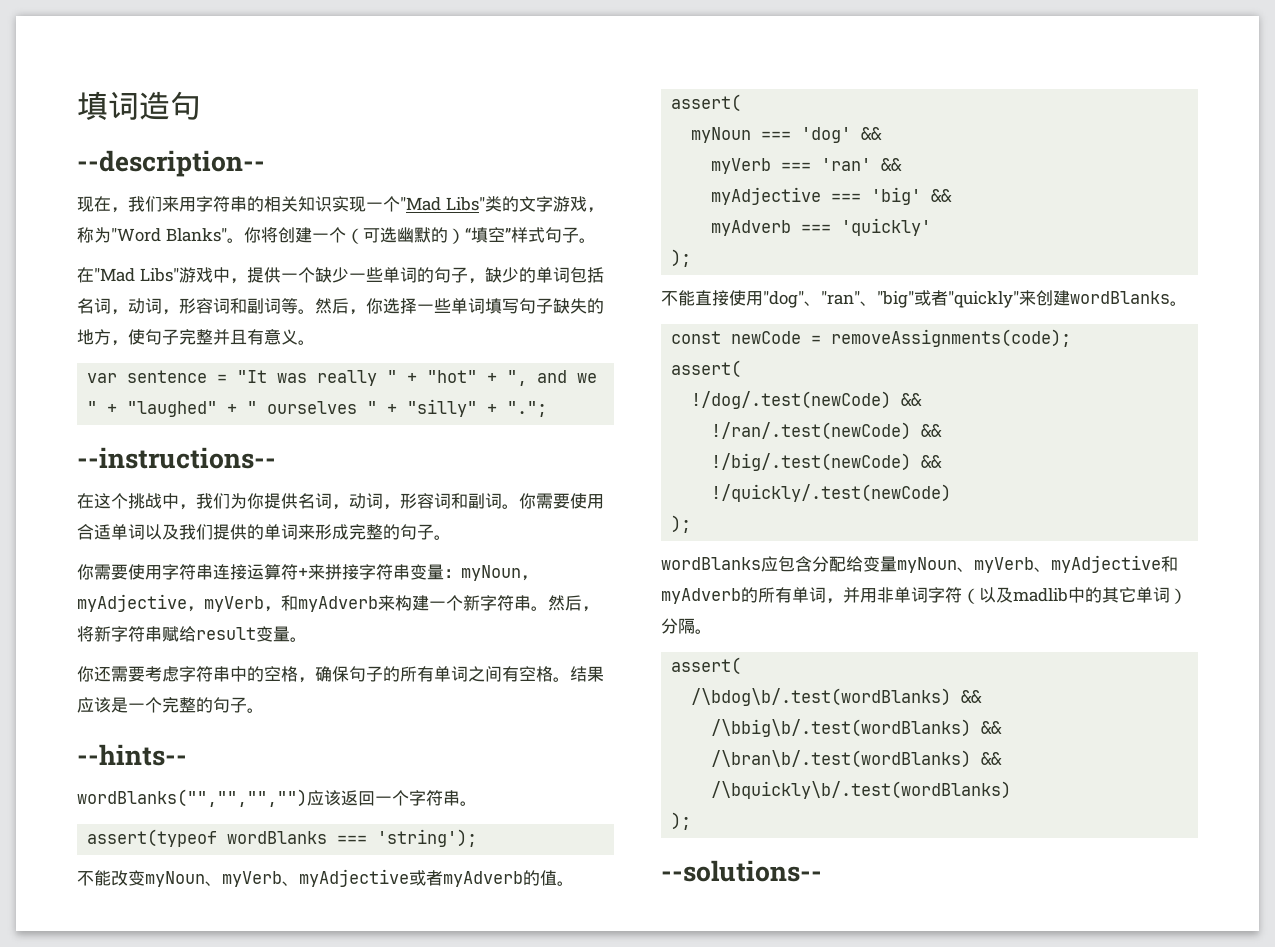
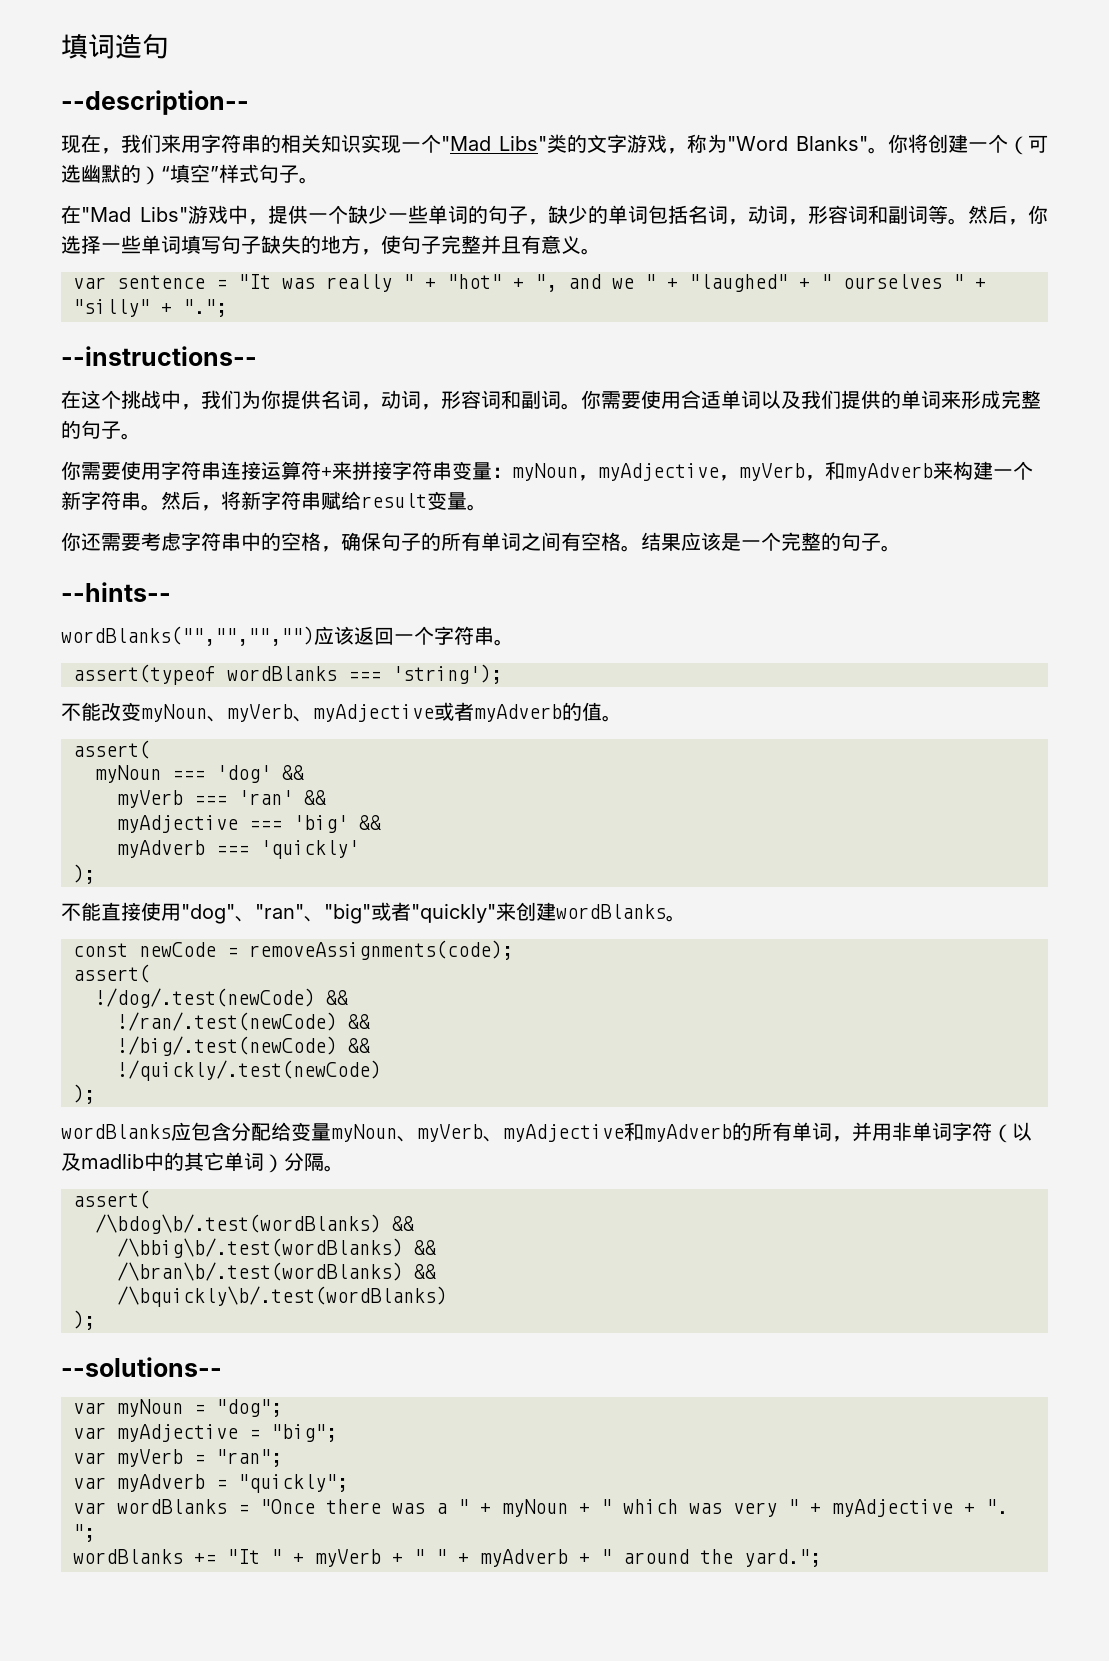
(822, 871) none -> [73,1399,282,1417] [73,1424,337,1442] [73,1449,282,1467] [73,1474,348,1493] [73,1499,1008,1517] [73,1524,95,1542] [73,1549,821,1567] // var myNoun = "dog"; // var myAdjective = "big"; // var myVerb = "ran"; // var myAdverb = "quickly"; // var wordBlanks = "Once there was a " + myNoun + " which was very " + myAdjective + ". "; // wordBlanks += "It " + myVerb + " " + myAdverb + " around the yard.";

